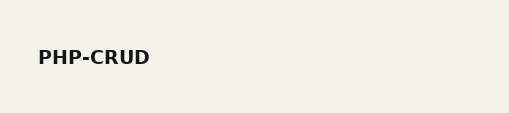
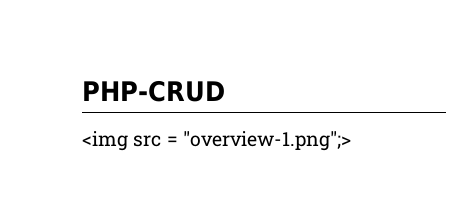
(150, 57) none -> [82,131,351,151] // <img src = "overview-1.png";>

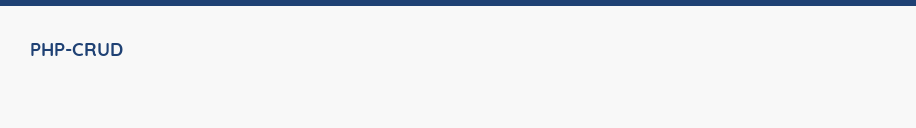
[82,131,351,151] // <img src = "overview-1.png";> -> (123, 49) none

